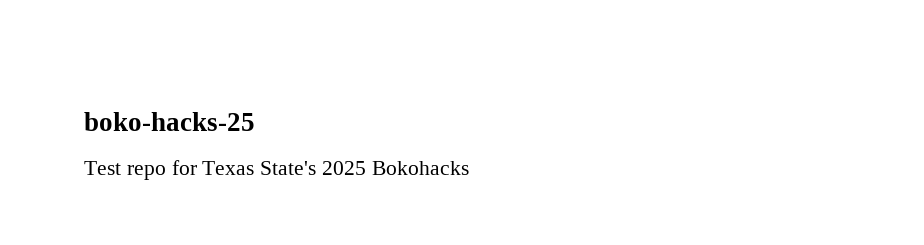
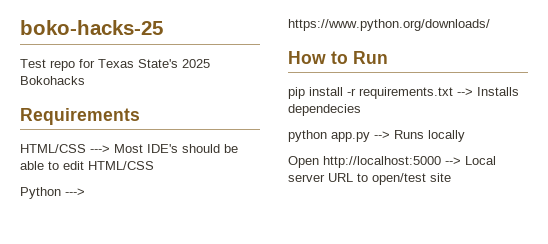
(469, 168) none -> [20,108,140,125] [20,144,238,153] [20,161,154,170] [20,187,85,199] [288,19,490,31] [288,51,388,64] [288,87,519,99] [288,104,361,116] [288,130,465,142] [288,156,496,168] [288,173,451,185] // Requirements // HTML/CSS ---> Most IDE's should be able to edit HTML/CSS // Python ---> https://www.python.org/downloads/ // How to Run // pip install -r requirements.txt --> Installs dependecies // python app.py --> Runs locally // Open http://localhost:5000 --> Local server URL to open/test site

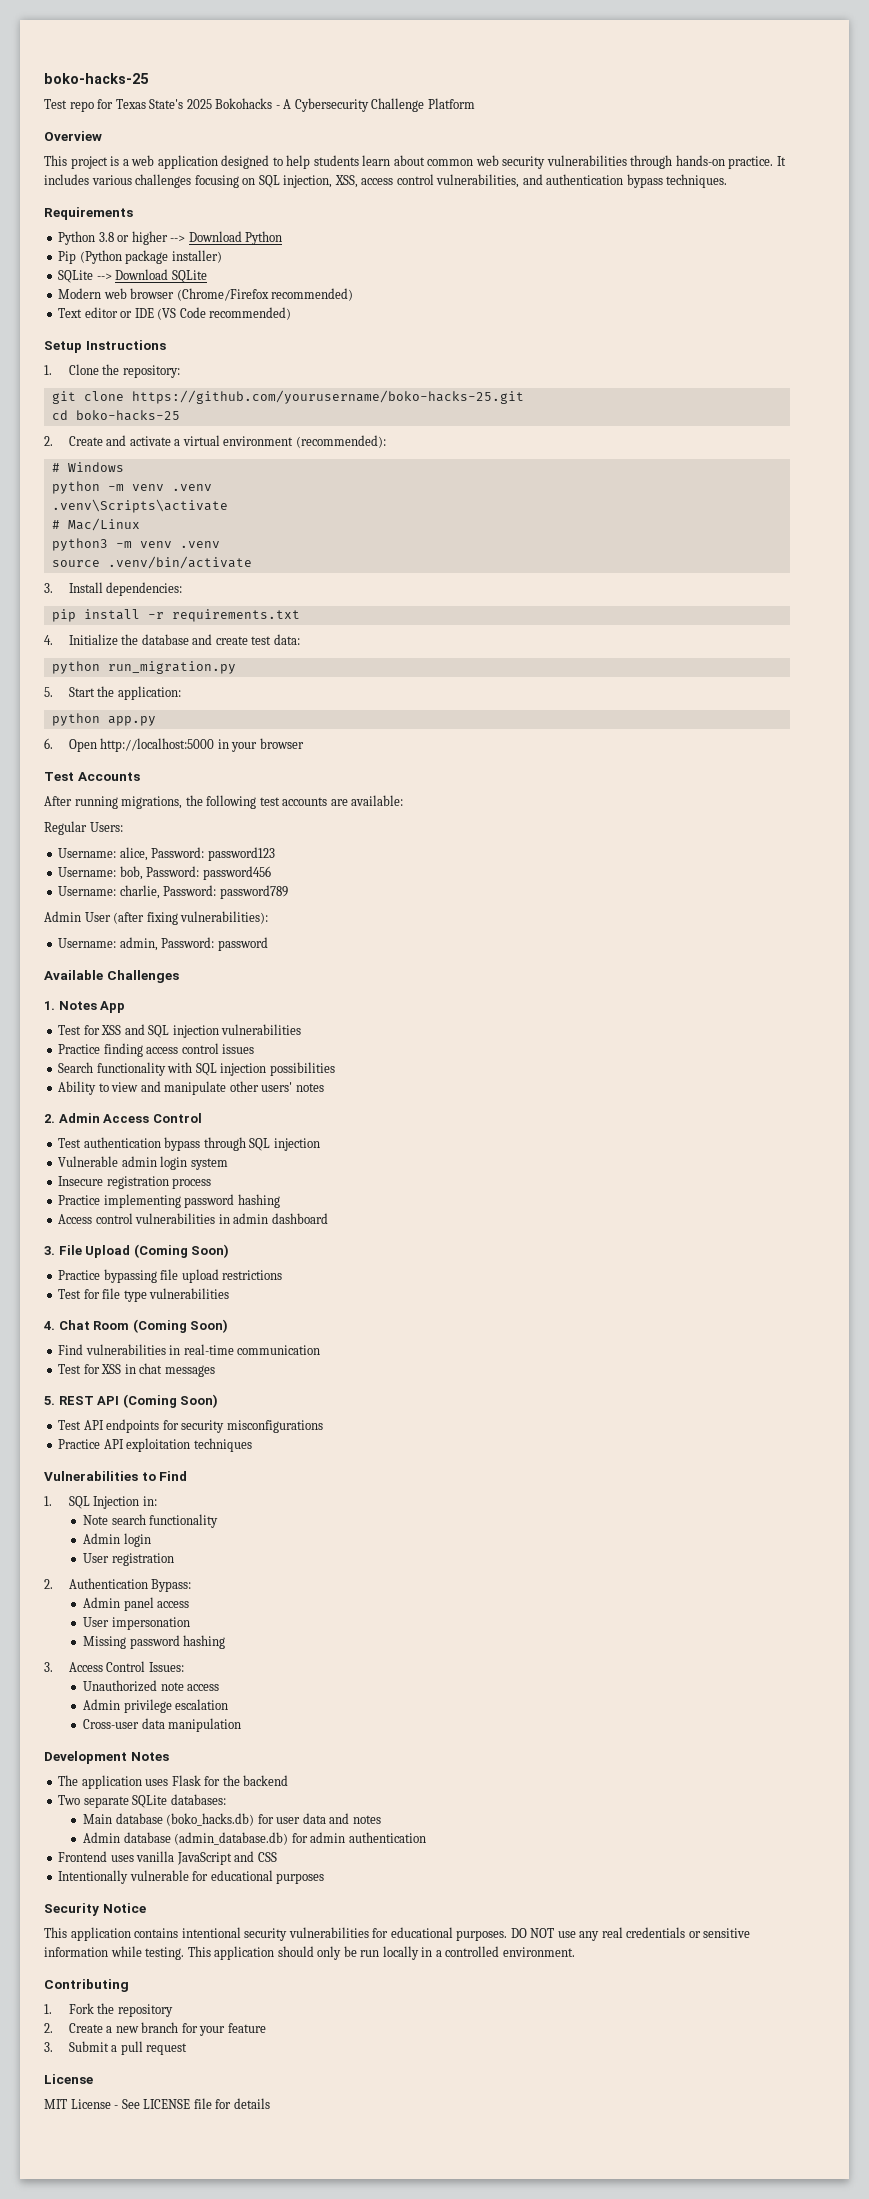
[20,108,140,125] [20,144,238,153] [20,161,154,170] [20,187,85,199] [288,19,490,31] [288,51,388,64] [288,87,519,99] [288,104,361,116] [288,130,465,142] [288,156,496,168] [288,173,451,185] // Requirements // HTML/CSS ---> Most IDE's should be able to edit HTML/CSS // Python ---> https://www.python.org/downloads/ // How to Run // pip install -r requirements.txt --> Installs dependecies // python app.py --> Runs locally // Open http://localhost:5000 --> Local server URL to open/test site -> [275,98,475,112] [44,131,102,141] [44,155,786,169] [44,174,728,188] [44,207,133,220] [58,231,283,245] [58,250,222,264] [58,269,207,283] [58,288,354,301] [58,307,292,320] [44,340,166,353] [44,364,180,378] [51,390,524,404] [51,410,180,421] [44,435,386,448] [51,462,124,472] [51,481,212,494] [51,499,228,513] [51,518,140,531] [51,538,220,551] [51,556,252,569] [44,582,183,596] [51,609,300,622] [44,634,300,646] [51,661,236,674] [44,686,181,700] [51,713,156,726] [44,738,304,752] [44,772,140,781] [44,795,404,809] [44,821,123,835] [58,847,275,861] [58,866,271,880] [58,885,288,899] [44,911,269,925] [58,937,268,951] [44,970,179,983] [44,1001,126,1013] [58,1024,302,1038] [58,1043,255,1057] [58,1062,335,1076] [58,1081,324,1095] [44,1113,202,1123] [58,1137,320,1151] [58,1156,228,1170] [58,1176,212,1189] [58,1194,280,1208] [58,1213,328,1224] [44,1244,230,1258] [58,1269,283,1283] [58,1288,230,1302] [44,1319,229,1333] [58,1344,321,1355] [58,1363,215,1377] [44,1394,219,1408] [58,1419,323,1433] [58,1438,252,1452] [44,1471,188,1481] [44,1496,157,1509] [83,1514,219,1528] [83,1533,151,1547] [83,1553,174,1566] [44,1578,192,1592] [83,1597,190,1611] [83,1617,190,1630] [83,1635,226,1649] [44,1661,184,1672] [83,1680,220,1692] [83,1699,229,1713] [83,1718,242,1732] [44,1751,169,1764] [58,1775,289,1789] [58,1794,226,1808] [83,1813,381,1826] [83,1832,426,1845] [58,1851,277,1865] [58,1870,325,1884] [44,1903,146,1916] [44,1927,751,1941] [44,1946,575,1960] [44,1979,129,1992] [44,2003,173,2017] [44,2022,266,2036] [44,2041,188,2055] [44,2074,93,2084] [44,2098,270,2109] - A Cybersecurity Challenge Platform // Overview // This project is a web application designed to help students learn about common web security vulnerabilities through hands-on practice. It includes various challenges focusing on SQL injection, XSS, access control vulnerabilities, and authentication bypass techniques. // Requirements // Python 3.8 or higher --> Download Python // Pip (Python package installer) // SQLite --> Download SQLite // Modern web browser (Chrome/Firefox recommended) // Text editor or IDE (VS Code recommended) // Setup Instructions // 1. Clone the repository: // git clone https://github.com/yourusername/boko-hacks-25.git // cd boko-hacks-25 // 2. Create and activate a virtual environment (recommended): // # Windows // python -m venv .venv // .venv\Scripts\activate // # Mac/Linux // python3 -m venv .venv // source .venv/bin/activate // 3. Install dependencies: // pip install -r requirements.txt // 4. Initialize the database and create test data: // python run_migration.py // 5. Start the application: // python app.py // 6. Open http://localhost:5000 in your browser // Test Accounts // After running migrations, the following test accounts are available: // Regular Users: // Username: alice, Password: password123 // Username: bob, Password: password456 // Username: charlie, Password: password789 // Admin User (after fixing vulnerabilities): // Username: admin, Password: password // Available Challenges // 1. Notes App // Test for XSS and SQL injection vulnerabilities // Practice finding access control issues // Search functionality with SQL injection possibilities // Ability to view and manipulate other users' notes // 2. Admin Access Control // Test authentication bypass through SQL injection // Vulnerable admin login system // Insecure registration process // Practice implementing password hashing // Access control vulnerabilities in admin dashboard // 3. File Upload (Coming Soon) // Practice bypassing file upload restrictions // Test for file type vulnerabilities // 4. Chat Room (Coming Soon) // Find vulnerabilities in real-time communication // Test for XSS in chat messages // 5. REST API (Coming Soon) // Test API endpoints for security misconfigurations // Practice API exploitation techniques // Vulnerabilities to Find // 1. SQL Injection in: // Note search functionality // Admin login // User registration // 2. Authentication Bypass: // Admin panel access // User impersonation // Missing password hashing // 3. Access Control Issues: // Unauthorized note access // Admin privilege escalation // Cross-user data manipulation // Development Notes // The application uses Flask for the backend // Two separate SQLite databases: // Main database (boko_hacks.db) for user data and notes // Admin database (admin_database.db) for admin authentication // Frontend uses vanilla JavaScript and CSS // Intentionally vulnerable for educational purposes // Security Notice // This application contains intentional security vulnerabilities for educational purposes. DO NOT use any real credentials or sensitive information while testing. This application should only be run locally in a controlled environment. // Contributing // 1. Fork the repository // 2. Create a new branch for your feature // 3. Submit a pull request // License // MIT License - See LICENSE file for details

